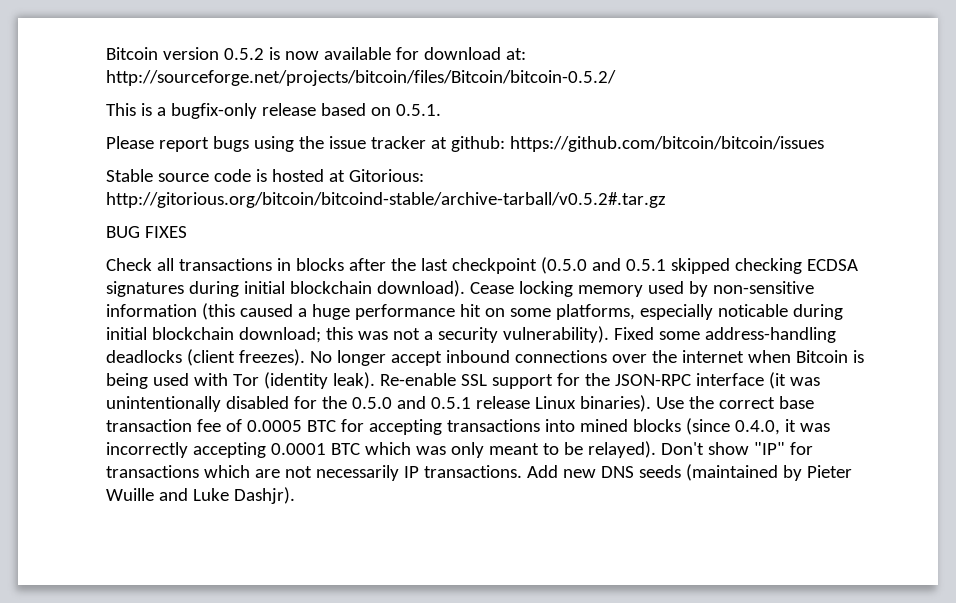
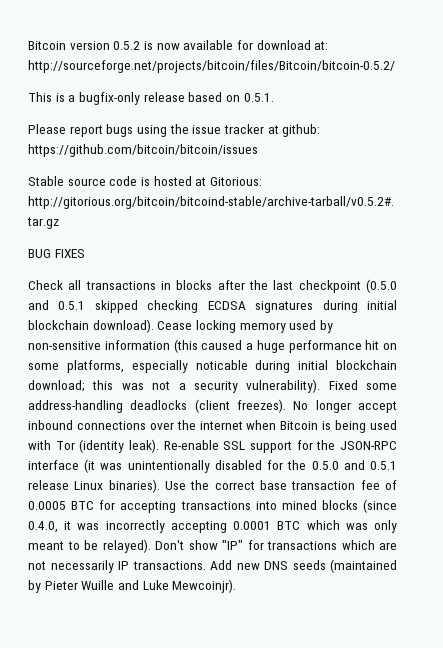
[233,487,295,504] Dashjr). -> [172,579,237,593] Mewcoinjr).

